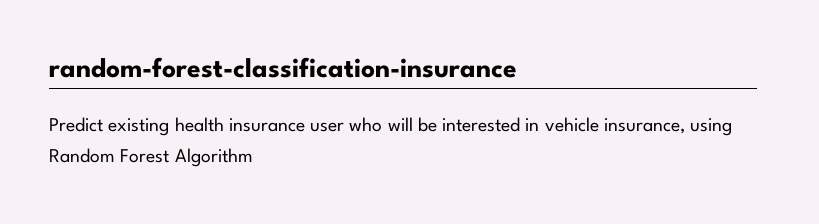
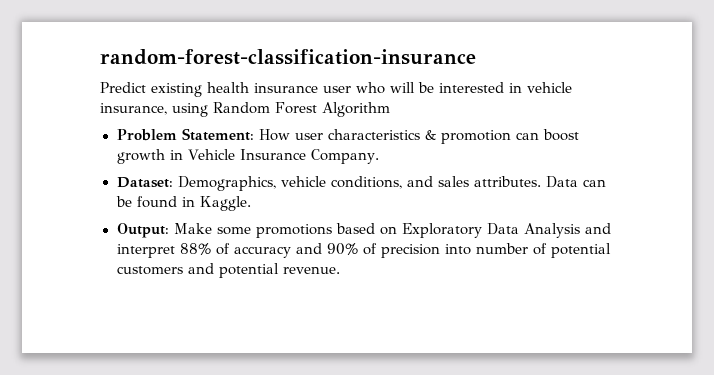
(253, 157) none -> [116,128,579,144] [116,149,380,164] [116,176,606,191] [115,196,251,211] [116,223,611,238] [116,243,611,258] [116,263,340,278] // Problem Statement: How user characteristics & promotion can boost growth in Vehicle Insurance Company. // Dataset: Demographics, vehicle conditions, and sales attributes. Data can be found in Kaggle. // Output: Make some promotions based on Exploratory Data Analysis and interpret 88% of accuracy and 90% of precision into number of potential customers and potential revenue.

